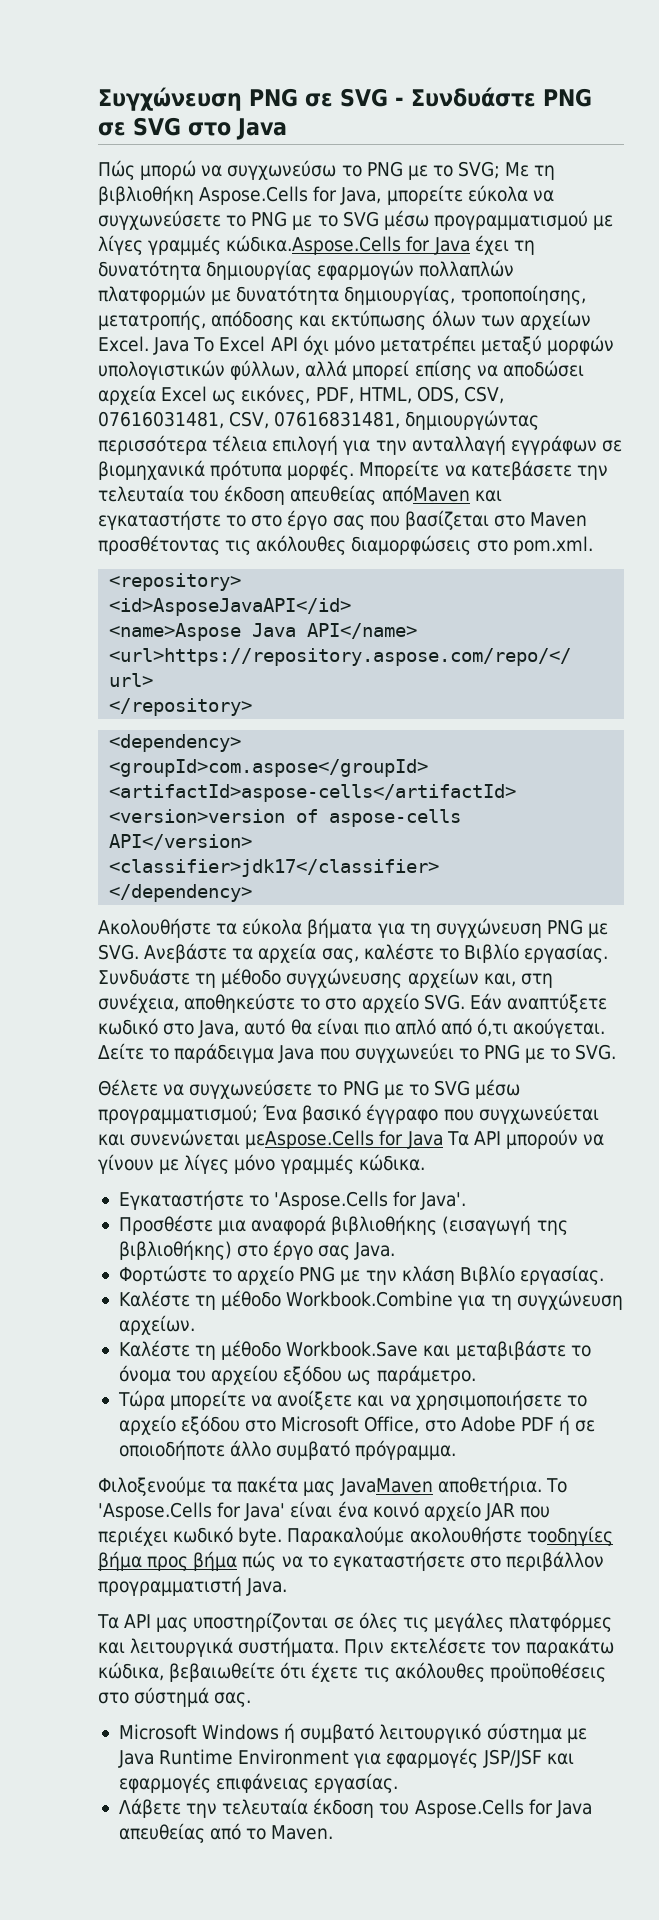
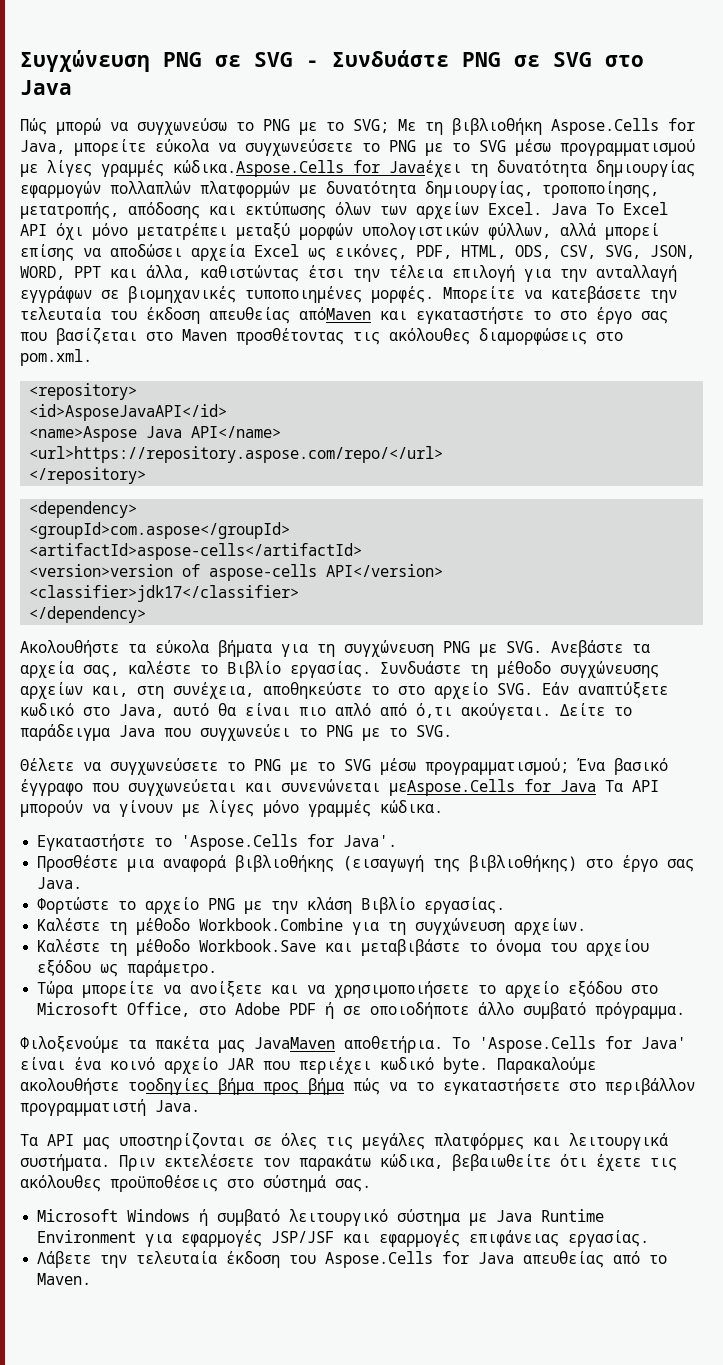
[433,235,509,255] Java έχει -> [389,160,461,177] Javaέχει
[98,410,540,430] [98,435,207,455] 07616031481, CSV, 07616831481, δημιουργώντας περισσότερα -> [605,245,695,259] [20,265,380,282] SVG, JSON, WORD, PPT και άλλα, καθιστώντας έτσι την
[98,460,283,480] βιομηχανικά πρότυπα -> [128,286,362,303] βιομηχανικές τυποποιημένες

